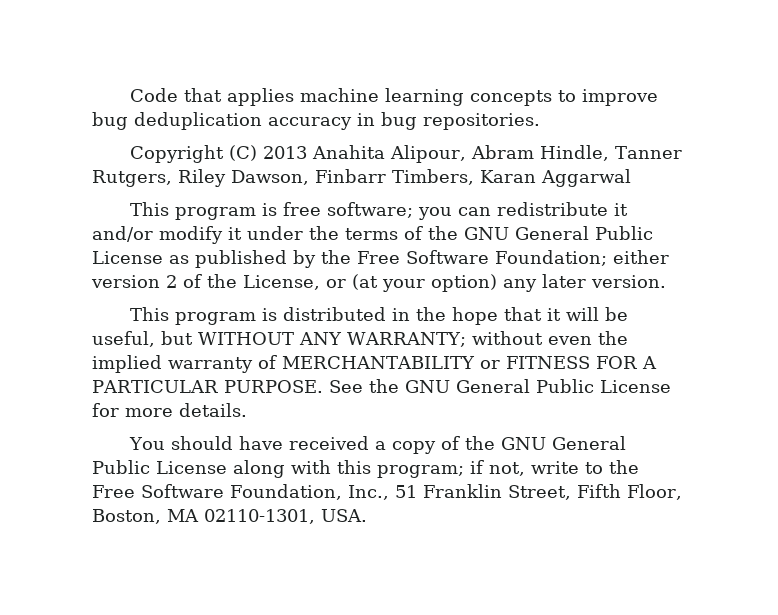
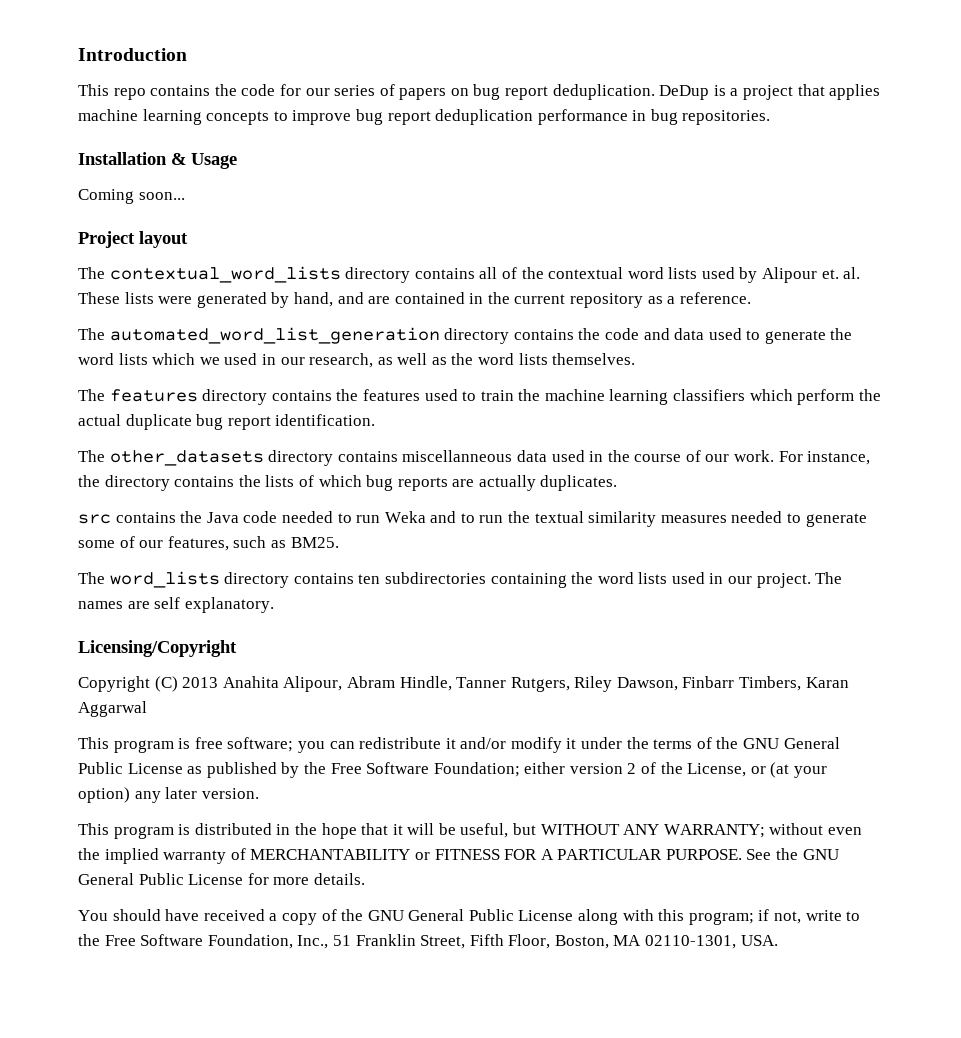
[130,88,179,102] Code -> [78,48,187,61] [78,84,794,100] Introduction // This repo contains the code for our series of papers on bug report deduplication. DeDup is a project
[134,112,352,130] deduplication accuracy -> [387,109,628,125] report deduplication performance
(540, 121) none -> [78,152,237,169] [78,189,185,204] [78,231,188,248] [78,266,861,283] [78,292,751,308] [78,327,853,344] [78,353,636,368] [78,389,881,405] [78,414,376,430] [78,450,871,466] [78,475,618,491] [78,511,867,527] [78,536,339,551] [78,571,843,588] [78,597,274,613] [78,640,237,657] // Installation & Usage // Coming soon... // Project layout // The contextual_word_lists directory contains all of the contextual word lists used by Alipour et. al. These lists were generated by hand, and are contained in the current repository as a reference. // The automated_word_list_generation directory contains the code and data used to generate the word lists which we used in our research, as well as the word lists themselves. // The features directory contains the features used to train the machine learning classifiers which perform the actual duplicate bug report identification. // The other_datasets directory contains miscellanneous data used in the course of our work. For instance, the directory contains the lists of which bug reports are actually duplicates. // src contains the Java code needed to run Weka and to run the textual similarity measures needed to generate some of our features, such as BM25. // The word_lists directory contains ten subdirectories containing the word lists used in our project. The names are self explanatory. // Licensing/Copyright

